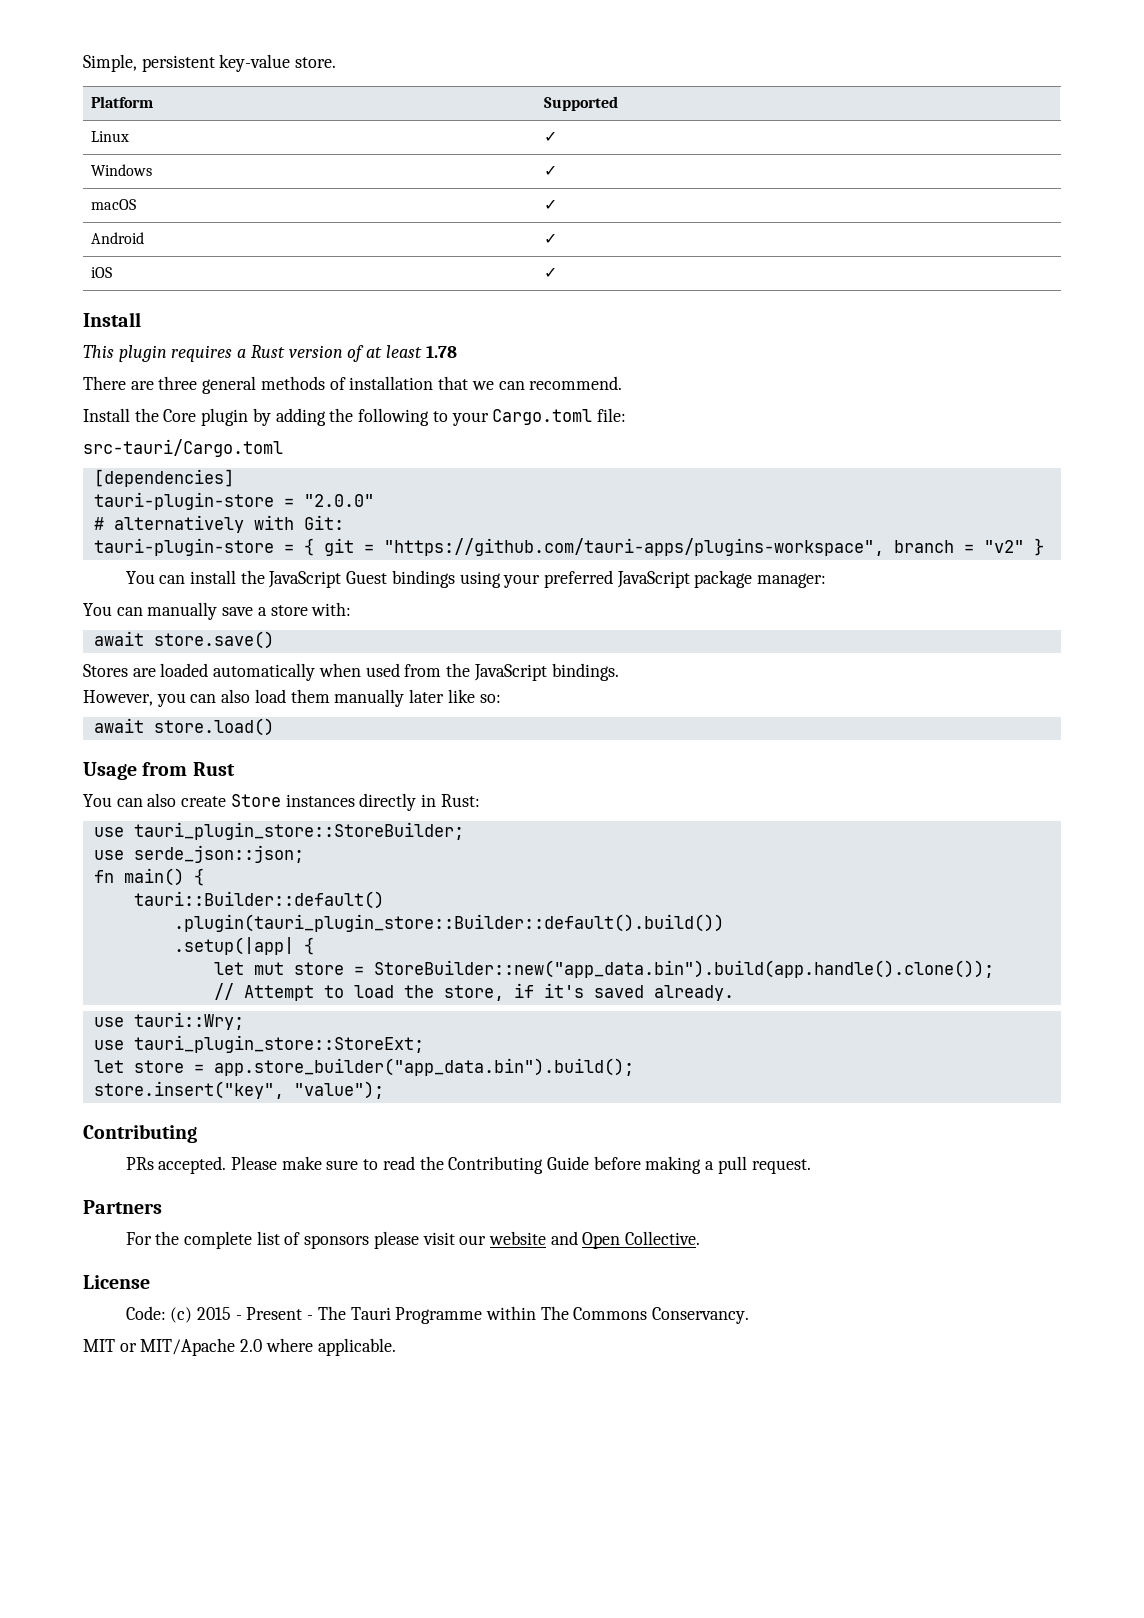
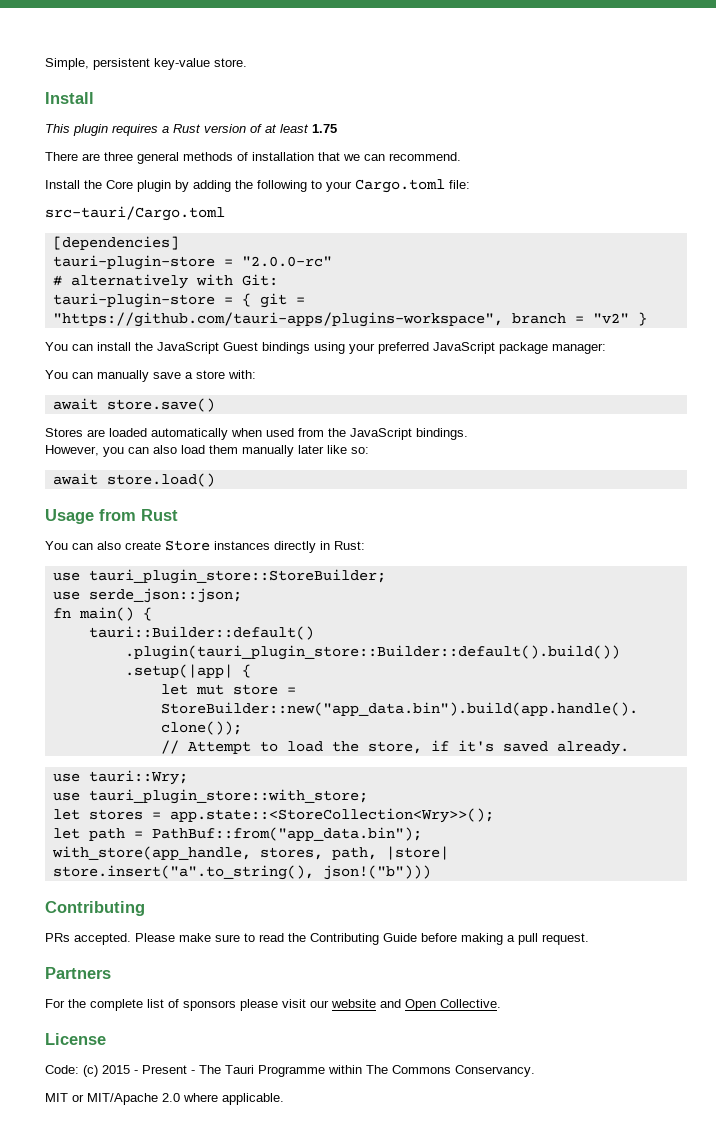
[90,96,153,108] [543,96,618,111] [90,131,129,142] [543,131,557,142] [90,164,152,176] [543,165,557,176] [90,199,136,210] [543,199,557,210] [90,232,144,244] [543,233,557,244] [90,267,112,278] [543,267,557,278] // Platform | Supported // Linux | ✓ // Windows | ✓ // macOS | ✓ // Android | ✓ // iOS | ✓ -> (247, 62) none
[425,345,457,358] 1.78 -> [312,124,337,133] 1.75
[303,494,374,507] "2.0.0" -> [241,256,332,267] "2.0.0-rc"
[133,1035,424,1053] [93,1058,634,1076] [93,1081,384,1099] tauri_plugin_store::StoreExt; // let store = app.store_builder("app_data.bin").build(); // store.insert("key", "value"); -> [88,789,368,804] [52,808,494,823] [52,827,422,841] [51,846,449,860] [52,865,431,880] tauri_plugin_store::with_store; // let stores = app.state::<StoreCollection<Wry>>(); // let path = PathBuf::from("app_data.bin"); // with_store(app_handle, stores, path, |store| store.insert("a".to_string(), json!("b")))

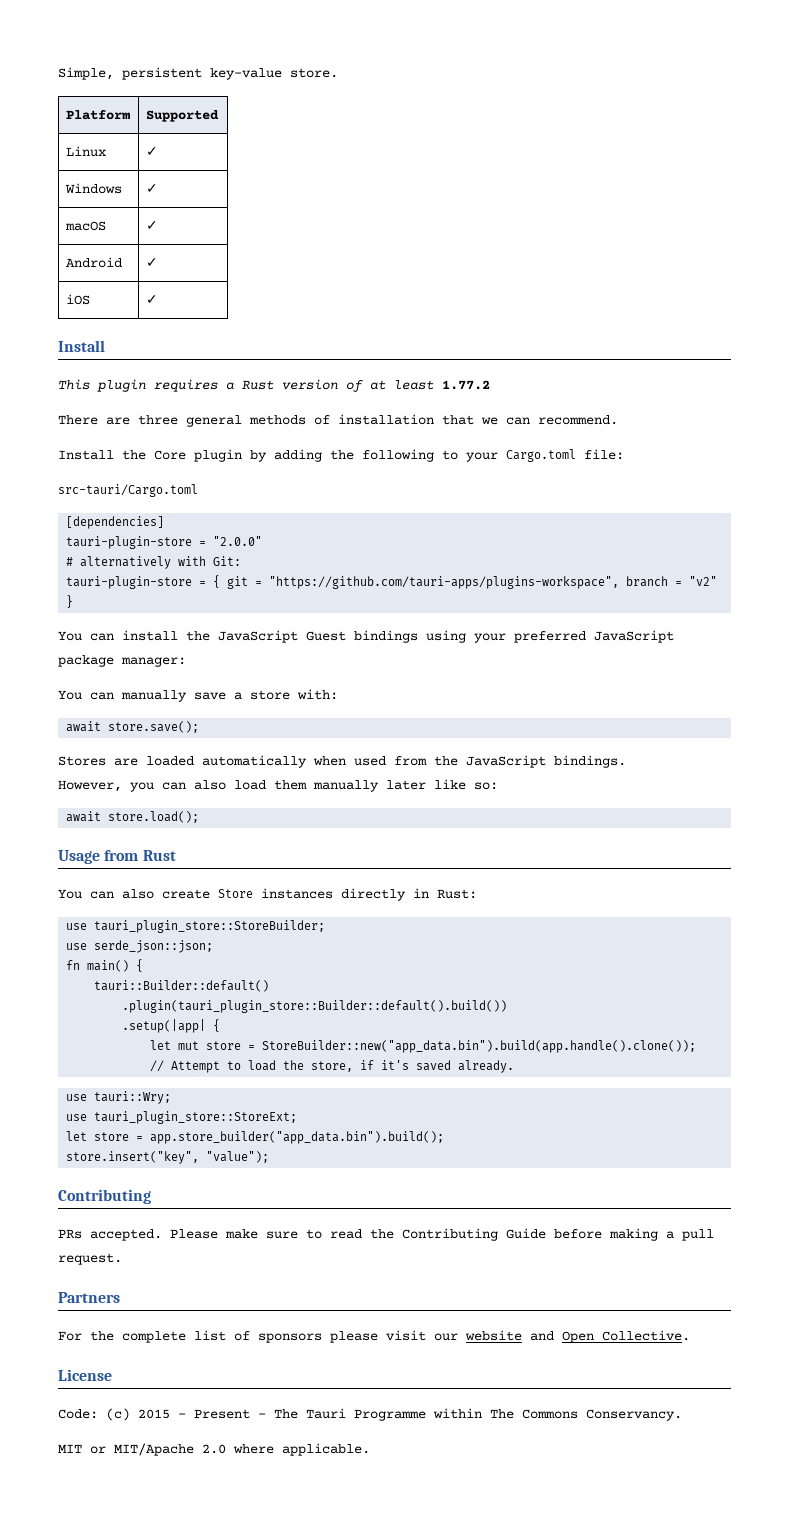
(247, 62) none -> [65,110,130,120] [145,110,219,122] [65,146,106,157] [145,147,158,156] [64,183,122,194] [145,184,158,193] [64,221,106,231] [145,221,158,230] [65,257,122,268] [145,258,158,267] [65,294,90,305] [145,295,158,304] // Platform | Supported // Linux | ✓ // Windows | ✓ // macOS | ✓ // Android | ✓ // iOS | ✓
[312,124,337,133] 1.75 -> [442,380,490,390] 1.77.2
[241,256,332,267] "2.0.0-rc" -> [213,536,263,546] "2.0.0"
[106,398,215,412] store.save() -> [108,721,200,733] store.save();
[106,473,215,487] store.load() -> [108,811,200,823] store.load();
[88,789,368,804] [52,808,494,823] [52,827,422,841] [51,846,449,860] [52,865,431,880] tauri_plugin_store::with_store; // let stores = app.state::<StoreCollection<Wry>>(); // let path = PathBuf::from("app_data.bin"); // with_store(app_handle, stores, path, |store| store.insert("a".to_string(), json!("b"))) -> [94,1111,298,1124] [66,1131,445,1144] [66,1151,270,1164] tauri_plugin_store::StoreExt; // let store = app.store_builder("app_data.bin").build(); // store.insert("key", "value");

